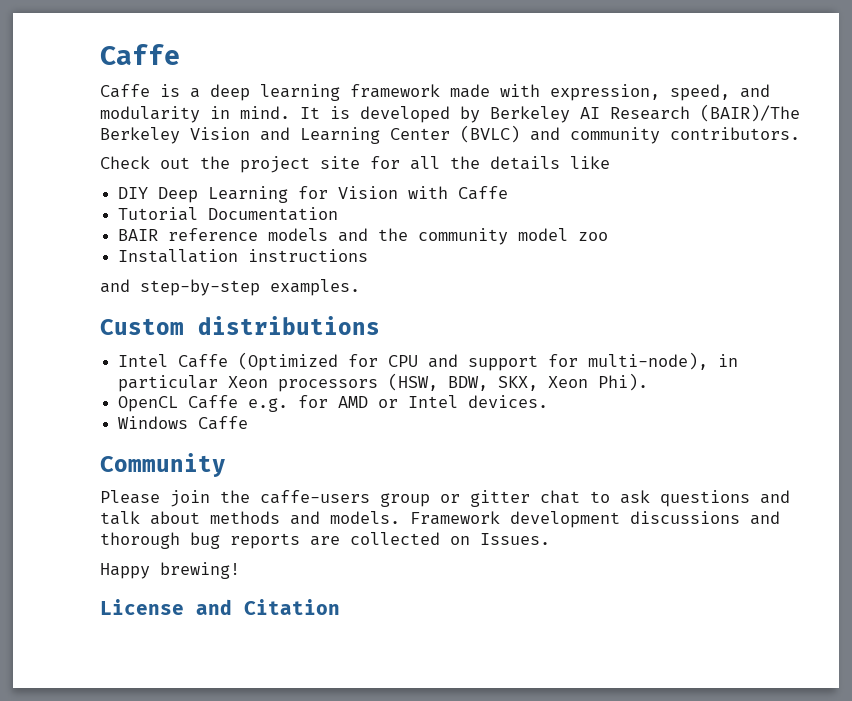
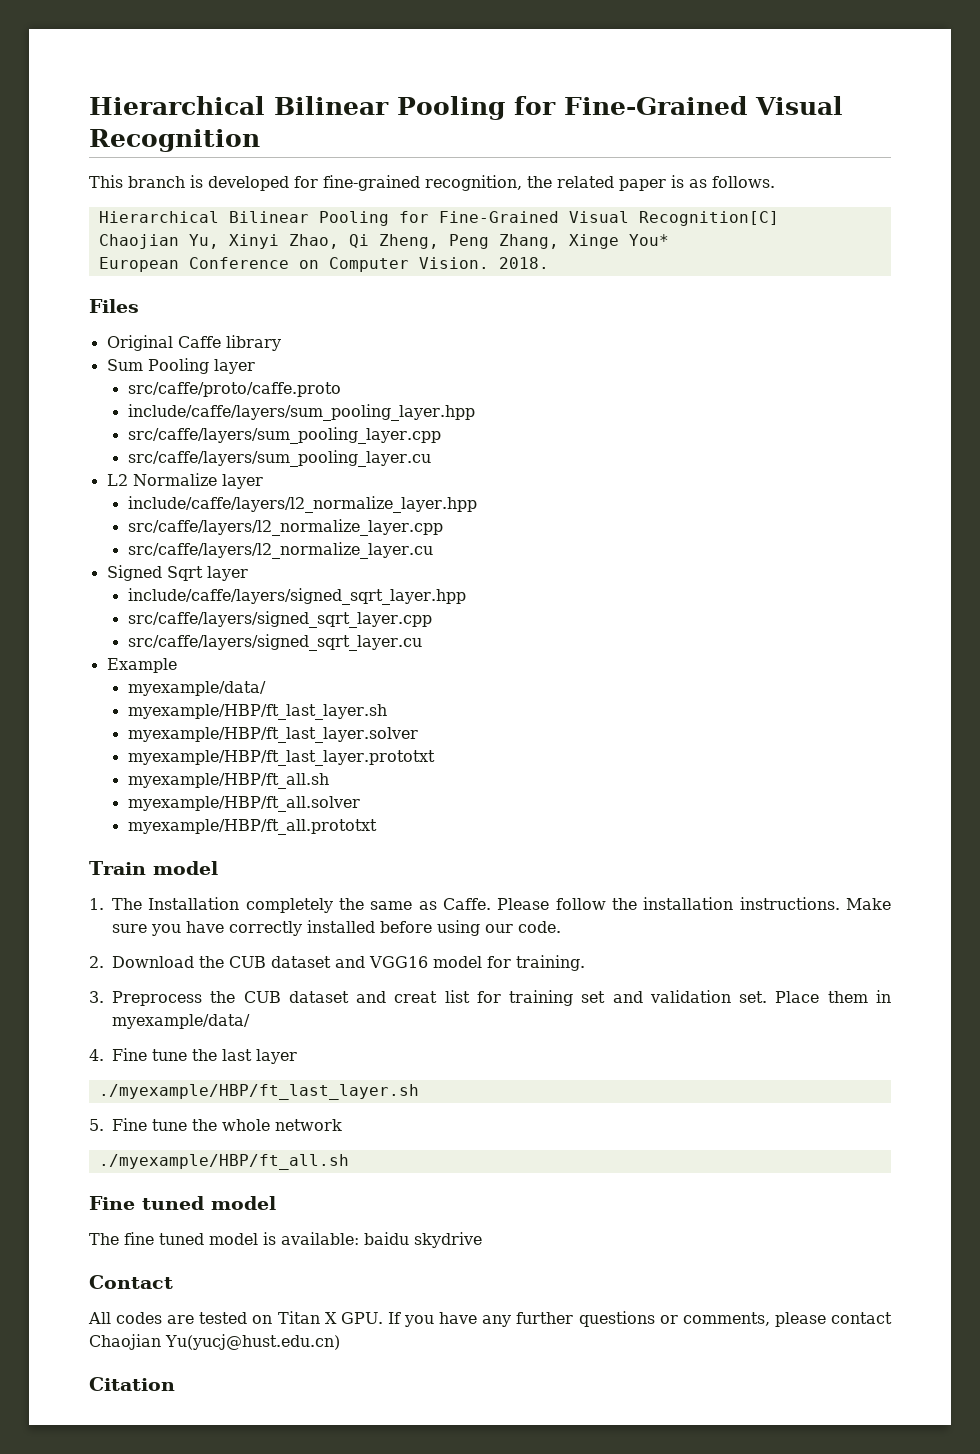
[100,44,180,65] [100,84,770,101] [100,104,800,123] [100,125,800,144] [100,156,610,173] [118,186,509,203] [118,207,339,221] [118,228,609,245] [118,249,369,263] [100,279,360,296] [100,316,380,335] [118,352,739,371] [118,373,649,392] [118,395,549,412] [118,416,249,430] [100,453,226,477] [100,490,790,507] [100,511,780,528] [100,532,550,549] [100,562,240,579] [100,599,232,615] Caffe // Caffe is a deep learning framework made with expression, speed, and modularity in mind. It is developed by Berkeley AI Research (BAIR)/The Berkeley Vision and Learning Center (BVLC) and community contributors. // Check out the project site for all the details like // DIY Deep Learning for Vision with Caffe // Tutorial Documentation // BAIR reference models and the community model zoo // Installation instructions // and step-by-step examples. // Custom distributions // Intel Caffe (Optimized for CPU and support for multi-node), in particular Xeon processors (HSW, BDW, SKX, Xeon Phi). // OpenCL Caffe e.g. for AMD or Intel devices. // Windows Caffe // Community // Please join the caffe-users group or gitter chat to ask questions and talk about methods and models. Framework development discussions and thorough bug reports are collected on Issues. // Happy brewing! // License and -> [89,96,843,120] [89,129,260,152] [89,175,775,191] [98,211,779,226] [98,234,669,249] [98,257,549,272] [89,299,139,313] [106,335,281,351] [106,358,255,374] [127,382,341,397] [127,404,475,421] [127,427,441,444] [127,450,431,467] [106,473,263,489] [127,496,477,513] [127,519,443,536] [127,542,433,559] [106,565,248,581] [127,588,466,605] [127,611,432,628] [127,634,422,651] [106,658,177,673] [127,681,266,696] [127,704,387,720] [127,727,418,743] [127,750,435,766] [127,773,329,789] [127,796,360,812] [127,819,377,835] [89,861,218,875] [89,897,891,913] [112,920,561,936] [89,955,585,971] [89,990,891,1006] [112,1014,250,1029] [89,1048,297,1064] [98,1084,419,1100] [89,1118,342,1131] [98,1154,349,1170] [89,1196,276,1210] [89,1232,482,1248] [89,1275,173,1289] [88,1311,893,1327] [89,1334,340,1350] Hierarchical Bilinear Pooling for Fine-Grained Visual Recognition // This branch is developed for fine-grained recognition, the related paper is as follows. // Hierarchical Bilinear Pooling for Fine-Grained Visual Recognition[C] // Chaojian Yu, Xinyi Zhao, Qi Zheng, Peng Zhang, Xinge You* // European Conference on Computer Vision. 2018. // Files // Original Caffe library // Sum Pooling layer // src/caffe/proto/caffe.proto // include/caffe/layers/sum_pooling_layer.hpp // src/caffe/layers/sum_pooling_layer.cpp // src/caffe/layers/sum_pooling_layer.cu // L2 Normalize layer // include/caffe/layers/l2_normalize_layer.hpp // src/caffe/layers/l2_normalize_layer.cpp // src/caffe/layers/l2_normalize_layer.cu // Signed Sqrt layer // include/caffe/layers/signed_sqrt_layer.hpp // src/caffe/layers/signed_sqrt_layer.cpp // src/caffe/layers/signed_sqrt_layer.cu // Example // myexample/data/ // myexample/HBP/ft_last_layer.sh // myexample/HBP/ft_last_layer.solver // myexample/HBP/ft_last_layer.prototxt // myexample/HBP/ft_all.sh // myexample/HBP/ft_all.solver // myexample/HBP/ft_all.prototxt // Train model // 1. The Installation completely the same as Caffe. Please follow the installation instructions. Make sure you have correctly installed before using our code. // 2. Download the CUB dataset and VGG16 model for training. // 3. Preprocess the CUB dataset and creat list for training set and validation set. Place them in myexample/data/ // 4. Fine tune the last layer // ./myexample/HBP/ft_last_layer.sh // 5. Fine tune the whole network // ./myexample/HBP/ft_all.sh // Fine tuned model // The fine tuned model is available: baidu skydrive // Contact // All codes are tested on Titan X GPU. If you have any further questions or comments, please contact Chaojian Yu(yucj@hust.edu.cn) //

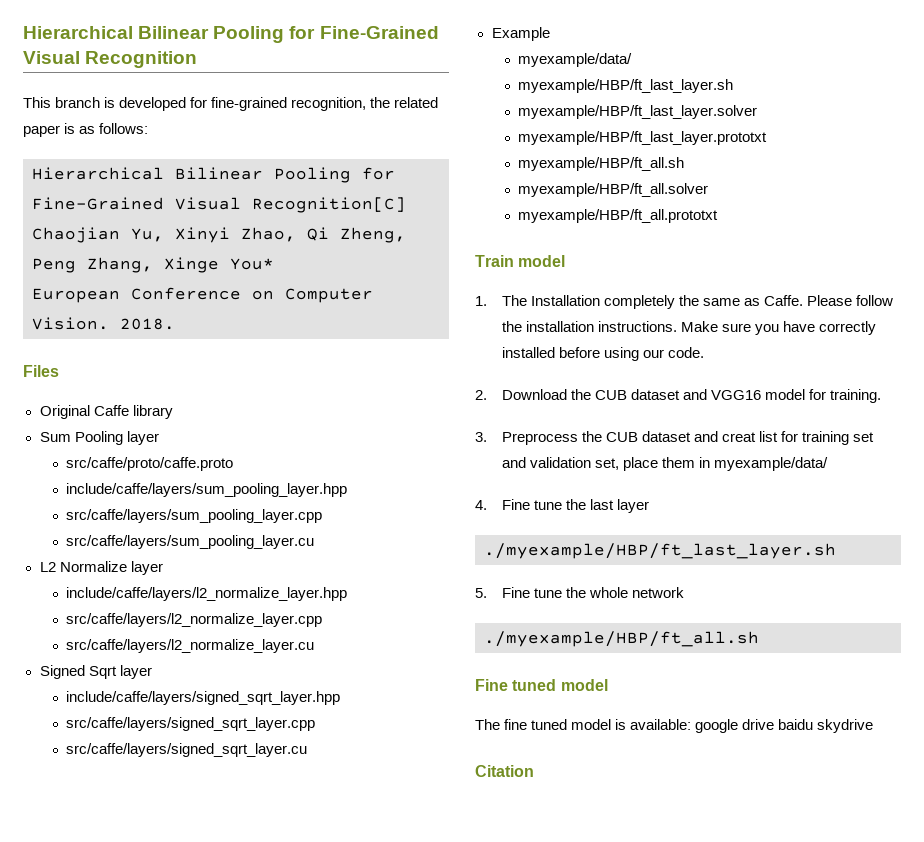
[712,176,775,188] follows. -> [99,123,149,134] follows:
[739,991,820,1003] set. Place -> [594,457,658,471] set, place
(359, 1238) none -> [695,719,775,733] google drive
[89,1275,173,1289] [88,1311,893,1327] [89,1334,340,1350] // Contact // All codes are tested on Titan X GPU. If you have any further questions or comments, please contact Chaojian Yu(yucj@hust.edu.cn) -> (874, 726) none

